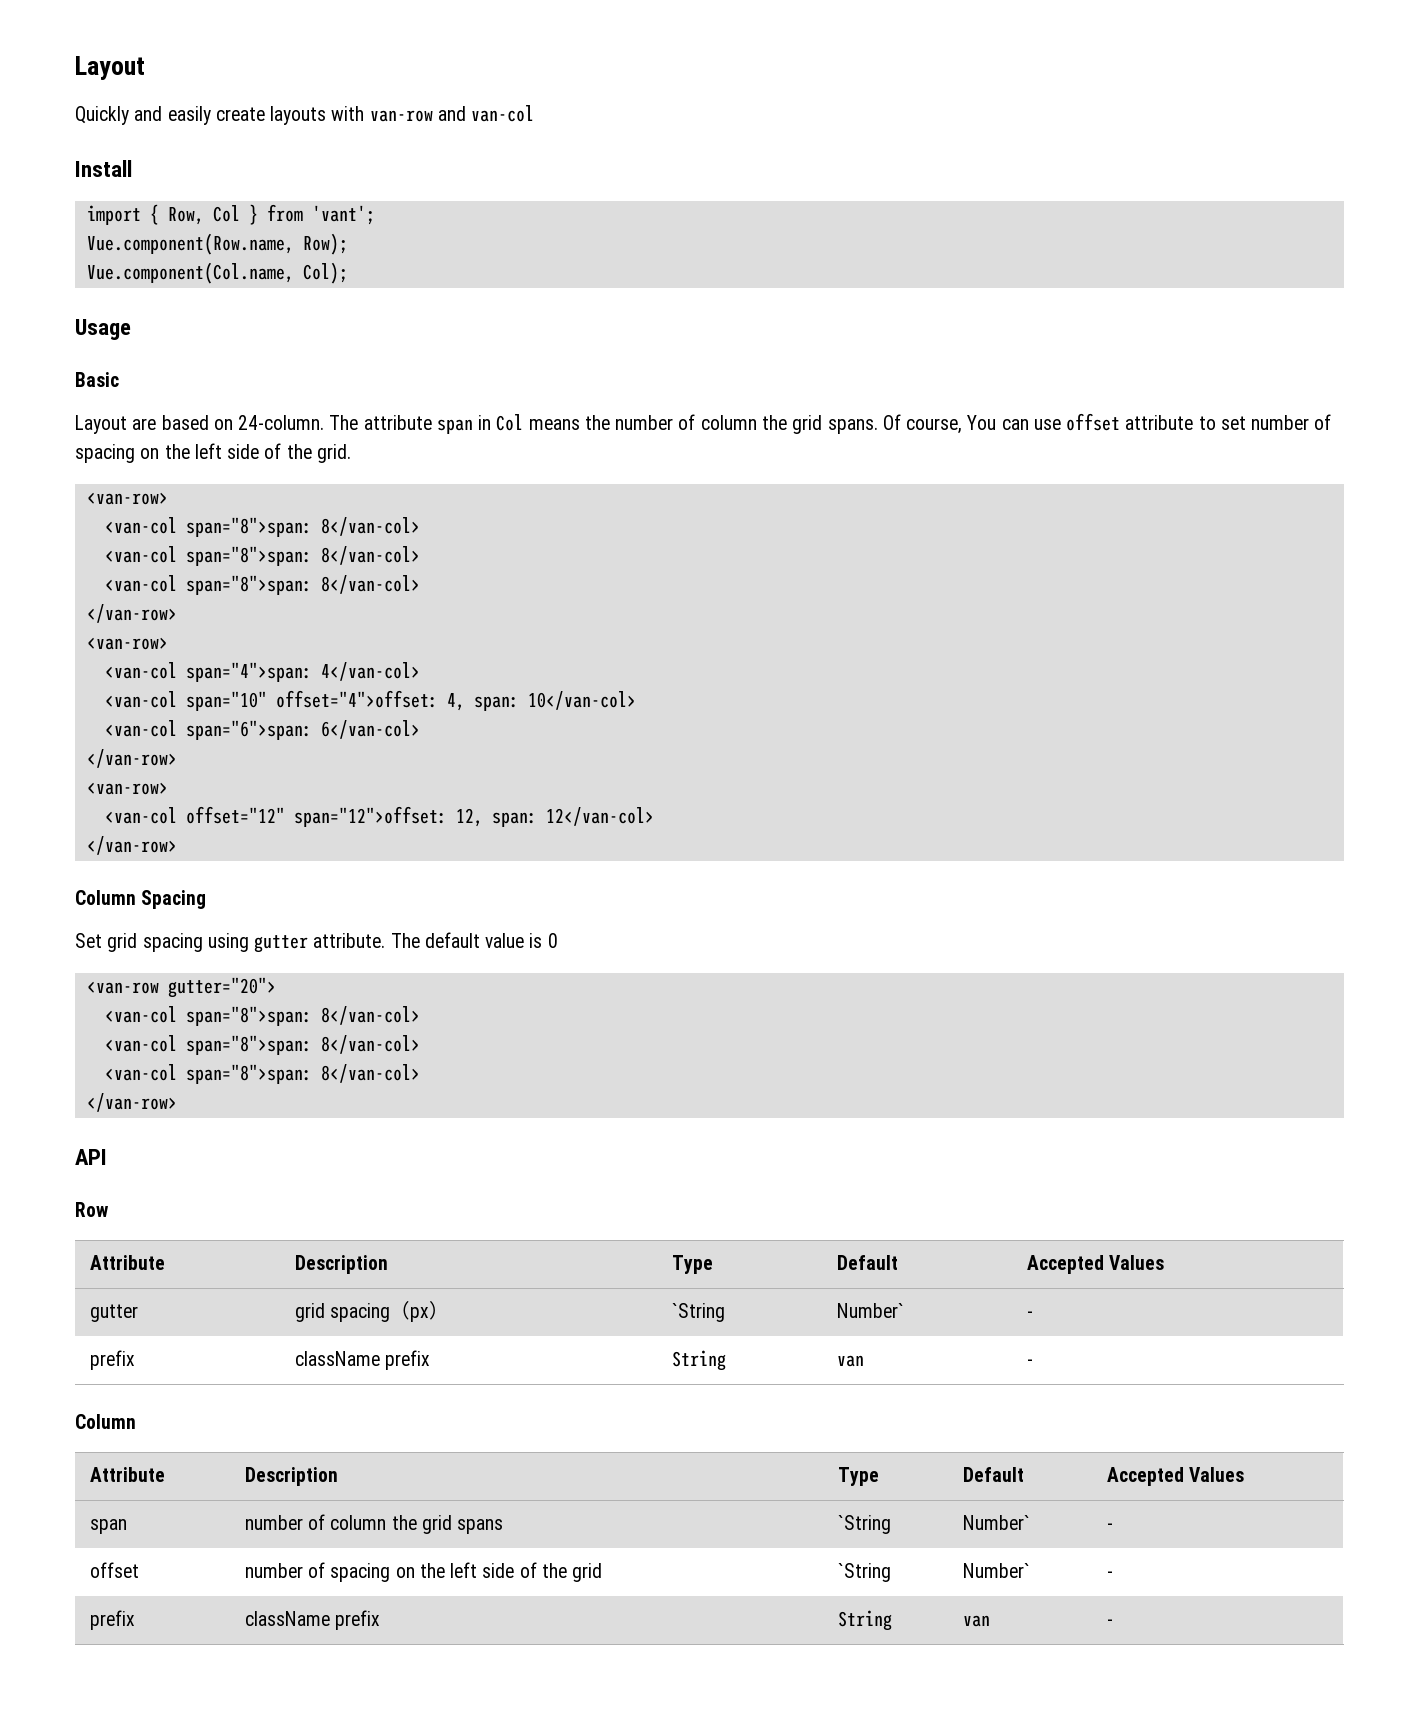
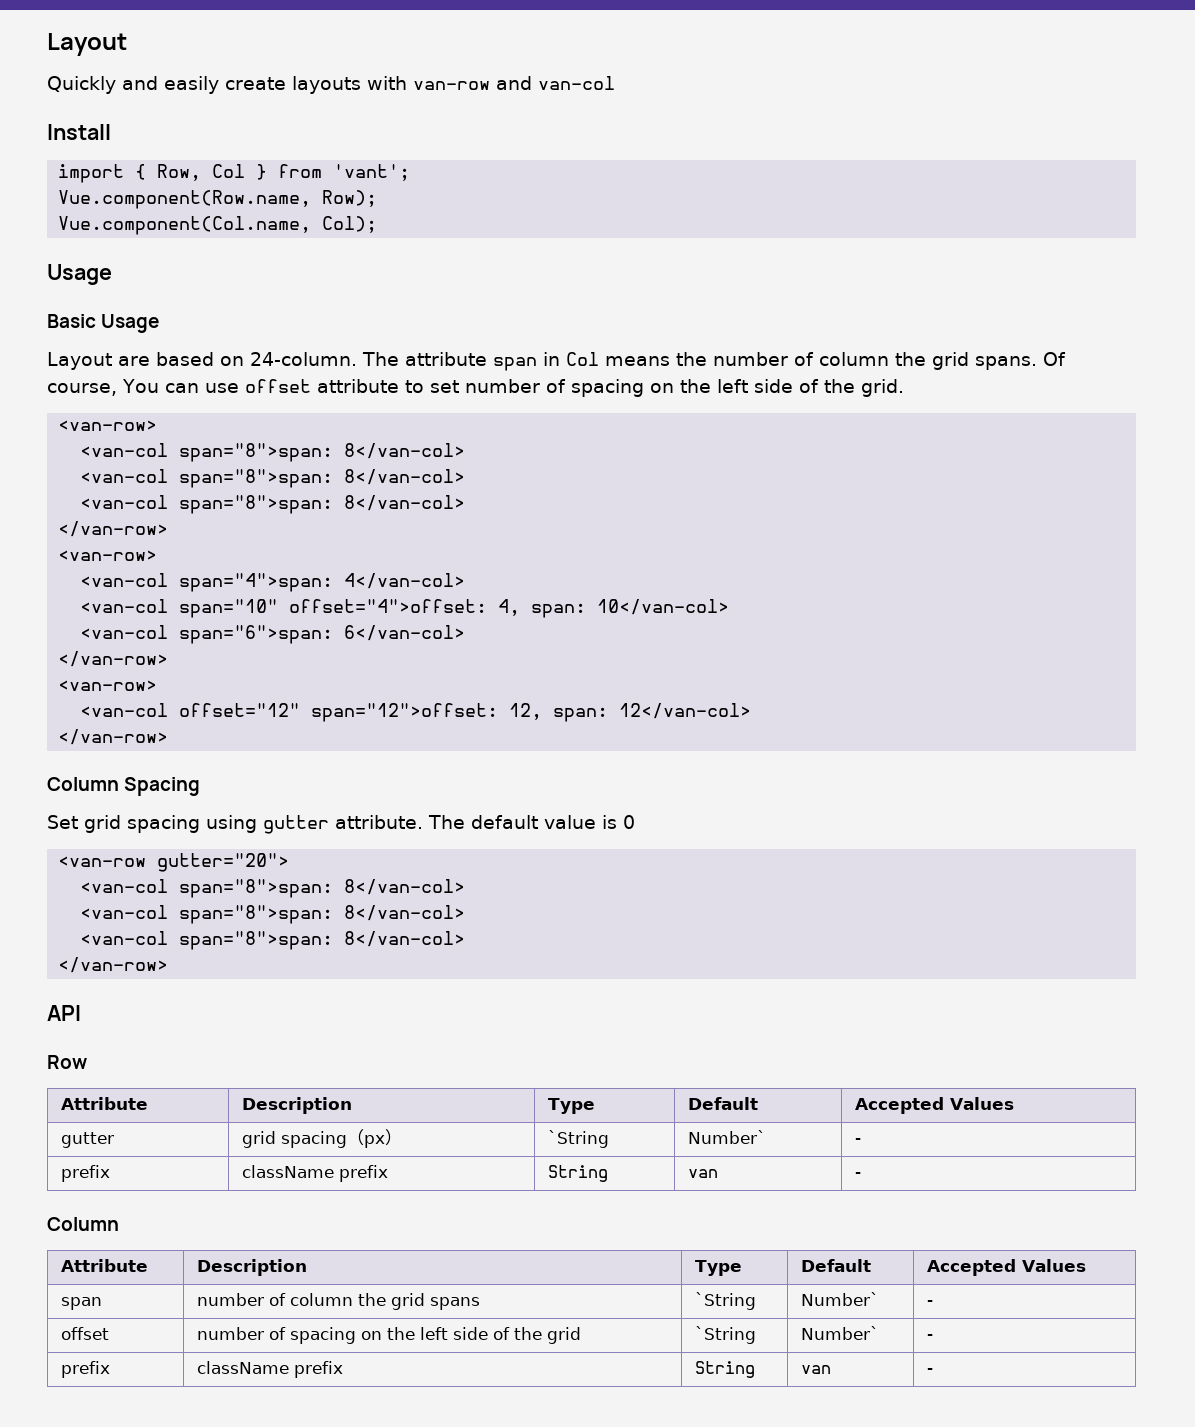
(119, 379) none -> [101,314,160,333] Usage

